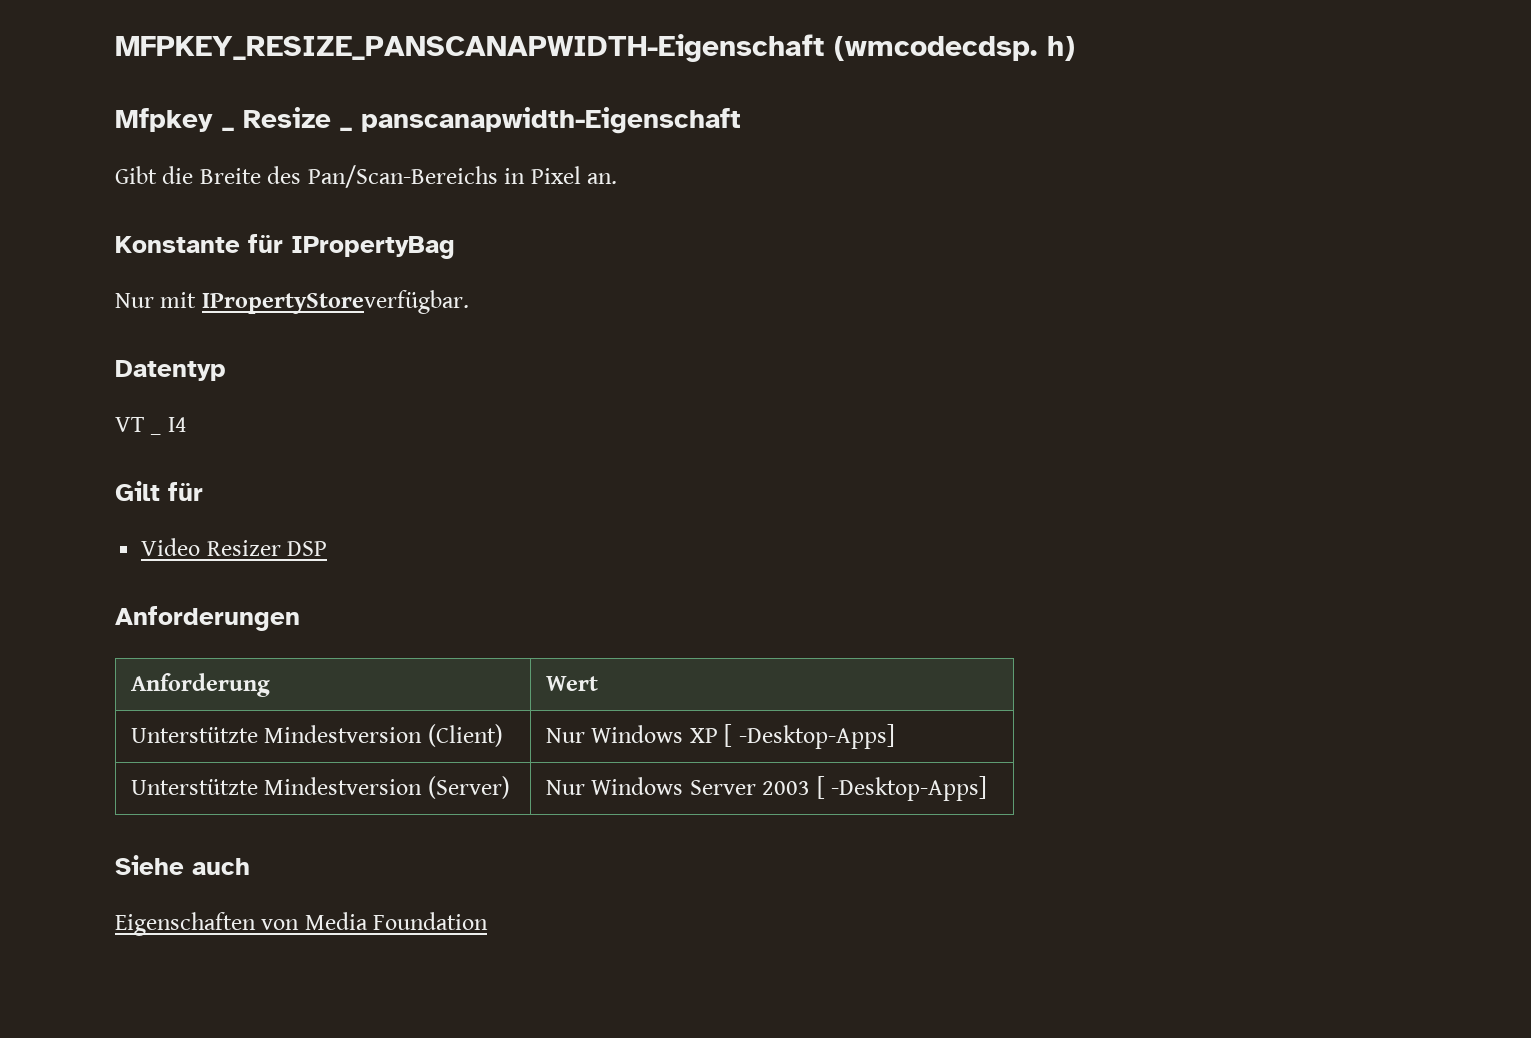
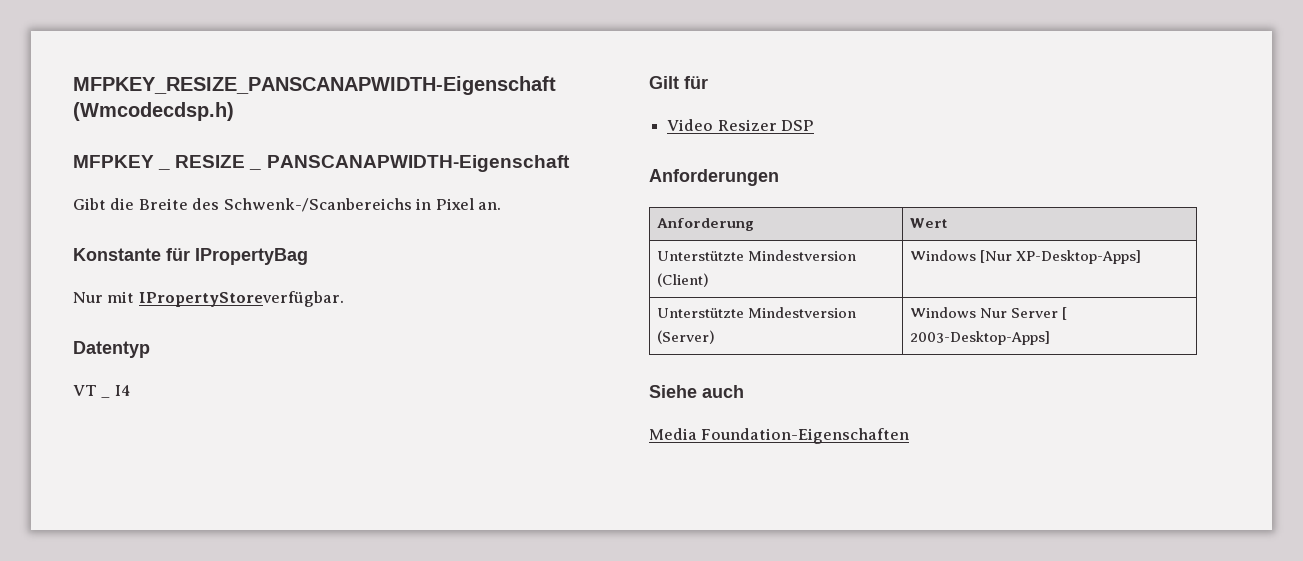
[834,36,1075,61] [115,107,741,134] (wmcodecdsp. h) // Mfpkey _ Resize _ panscanapwidth-Eigenschaft -> [73,102,234,121] [73,155,154,168] [158,168,171,170] [175,155,246,168] [249,155,570,172] (Wmcodecdsp.h) // MFPKEY _ RESIZE _ PANSCANAPWIDTH-Eigenschaft
[307,165,498,188] Pan/Scan-Bereichs -> [223,198,412,212] Schwenk-/Scanbereichs
[545,724,895,749] [130,776,510,799] [545,776,988,801] [115,855,250,875] [115,912,489,936] Nur Windows XP [ -Desktop-Apps] // Unterstützte Mindestversion (Server) | Nur Windows Server 2003 [ -Desktop-Apps] // Siehe auch // Eigenschaften von Media Foundation -> [909,250,1141,264] [656,307,856,318] [656,330,715,344] [909,307,1067,320] [909,331,1050,345] [649,385,744,398] [649,428,910,444] Windows [Nur XP-Desktop-Apps] // Unterstützte Mindestversion (Server) | Windows Nur Server [ 2003-Desktop-Apps] // Siehe auch // Media Foundation-Eigenschaften

